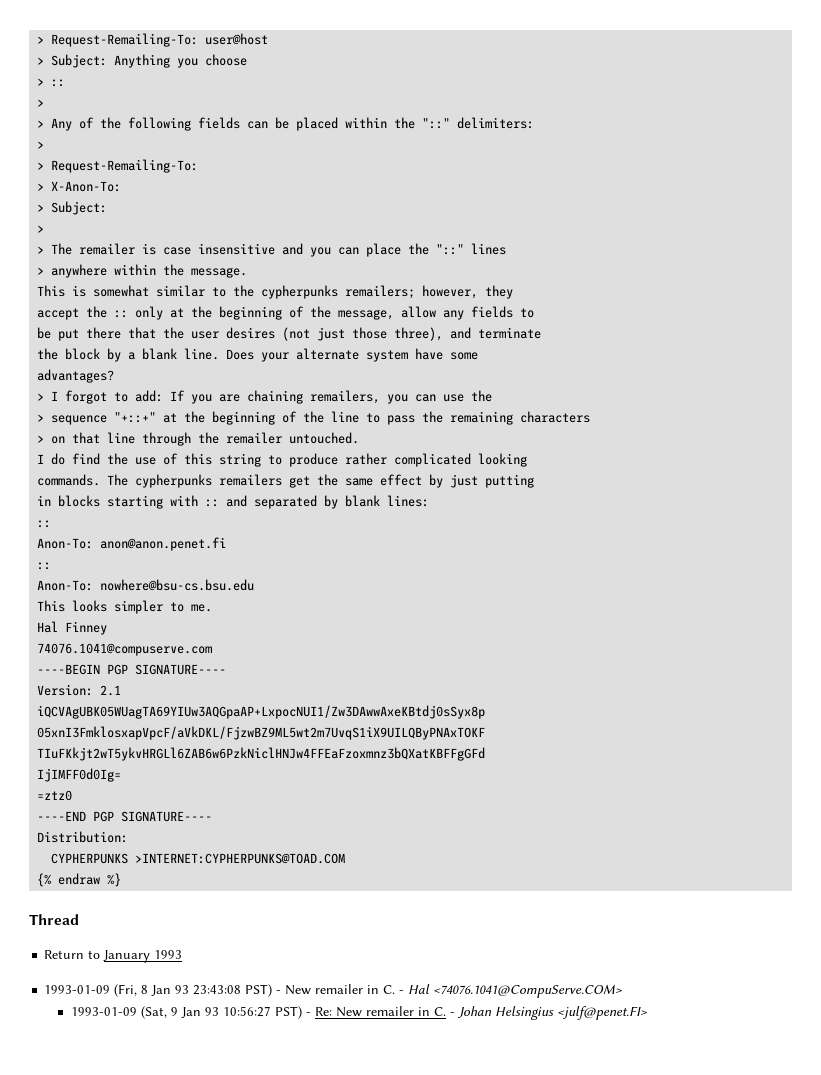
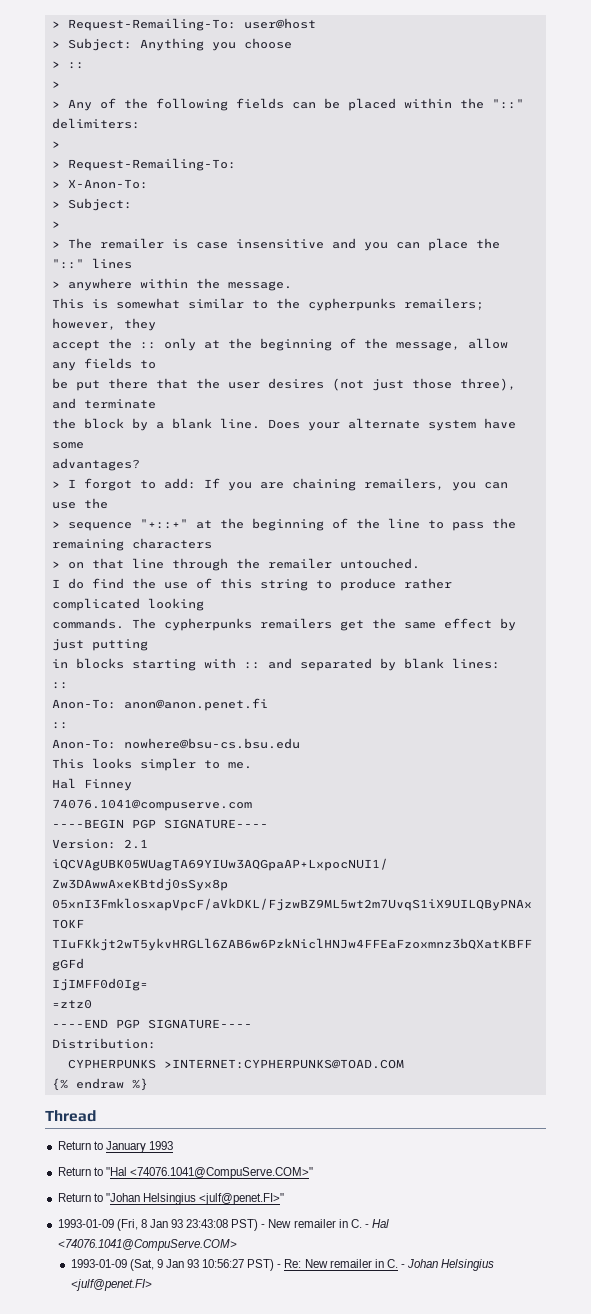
(183, 954) none -> [57,1167,313,1179] [57,1193,285,1205] // Return to "Hal <74076.1041@CompuServe.COM>" // Return to "Johan Helsingius <julf@penet.FI>"

